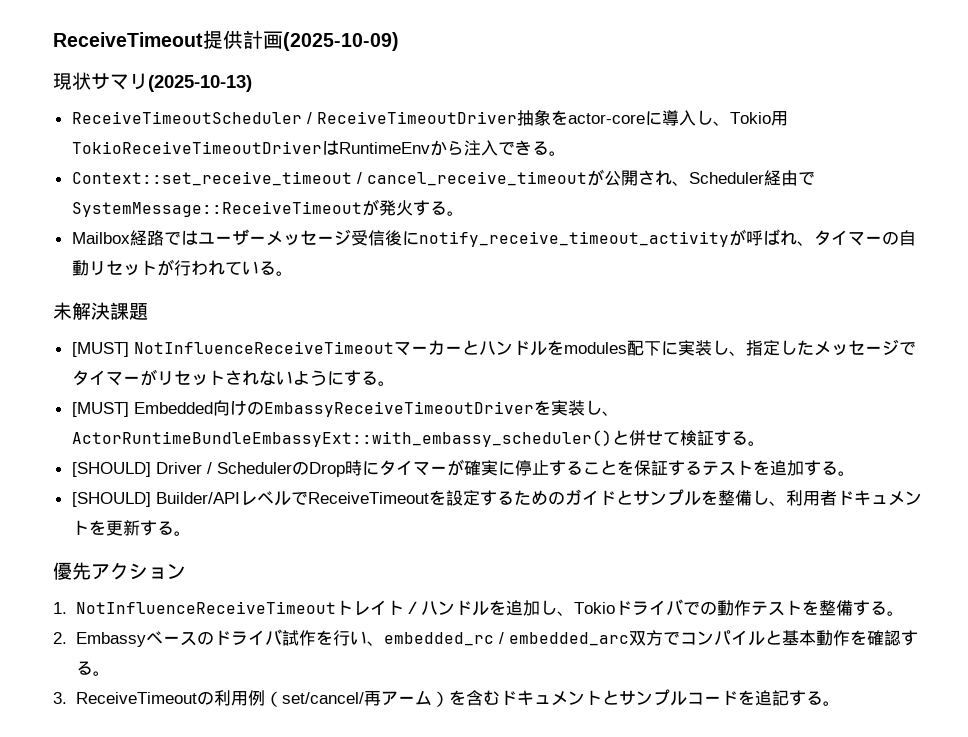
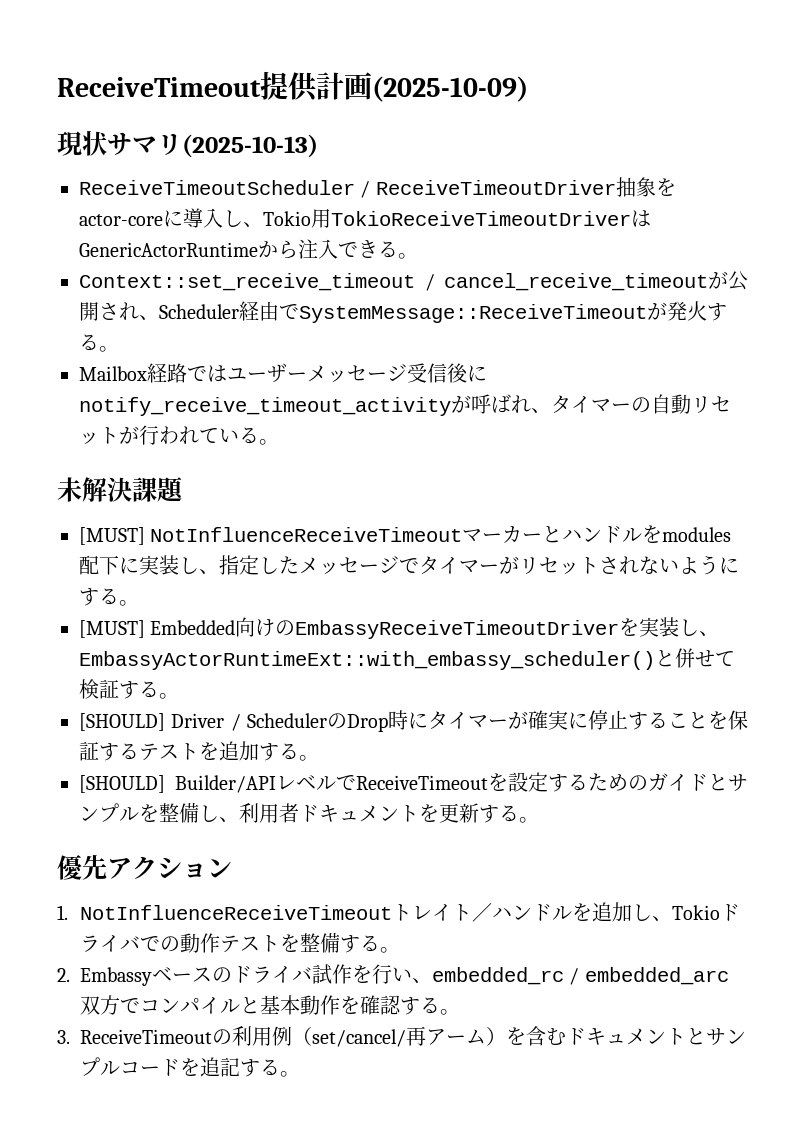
[338,142,430,154] RuntimeEnv -> [79,242,258,257] GenericActorRuntime
[71,430,612,447] ActorRuntimeBundleEmbassyExt::with_embassy_scheduler() -> [79,651,655,670] EmbassyActorRuntimeExt::with_embassy_scheduler()

